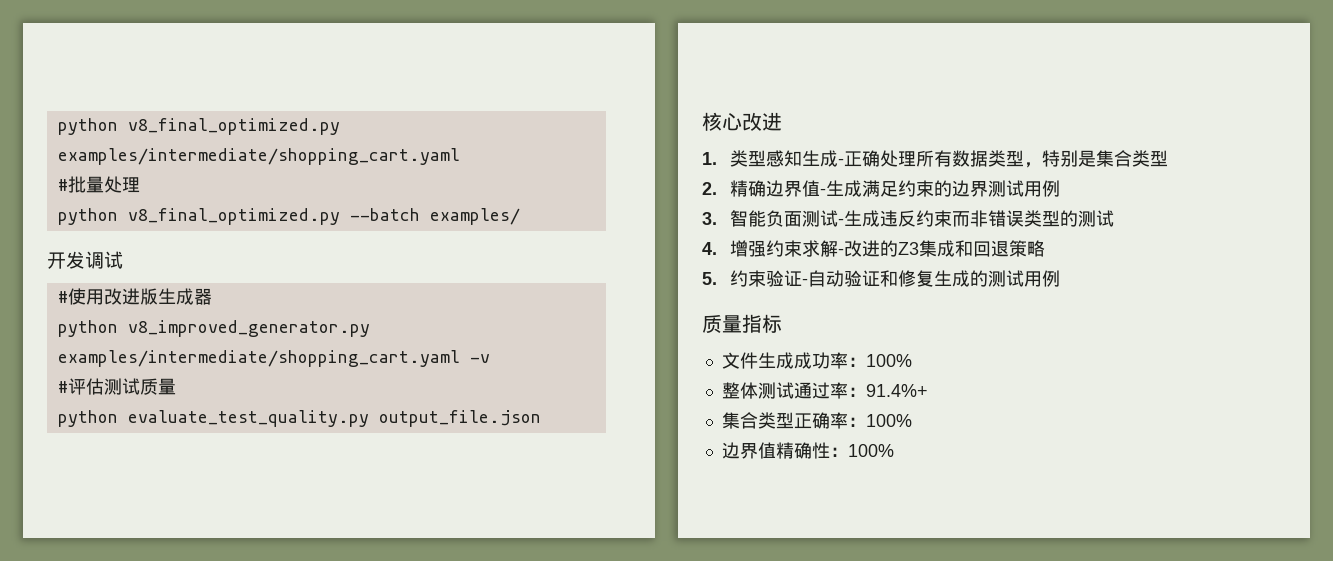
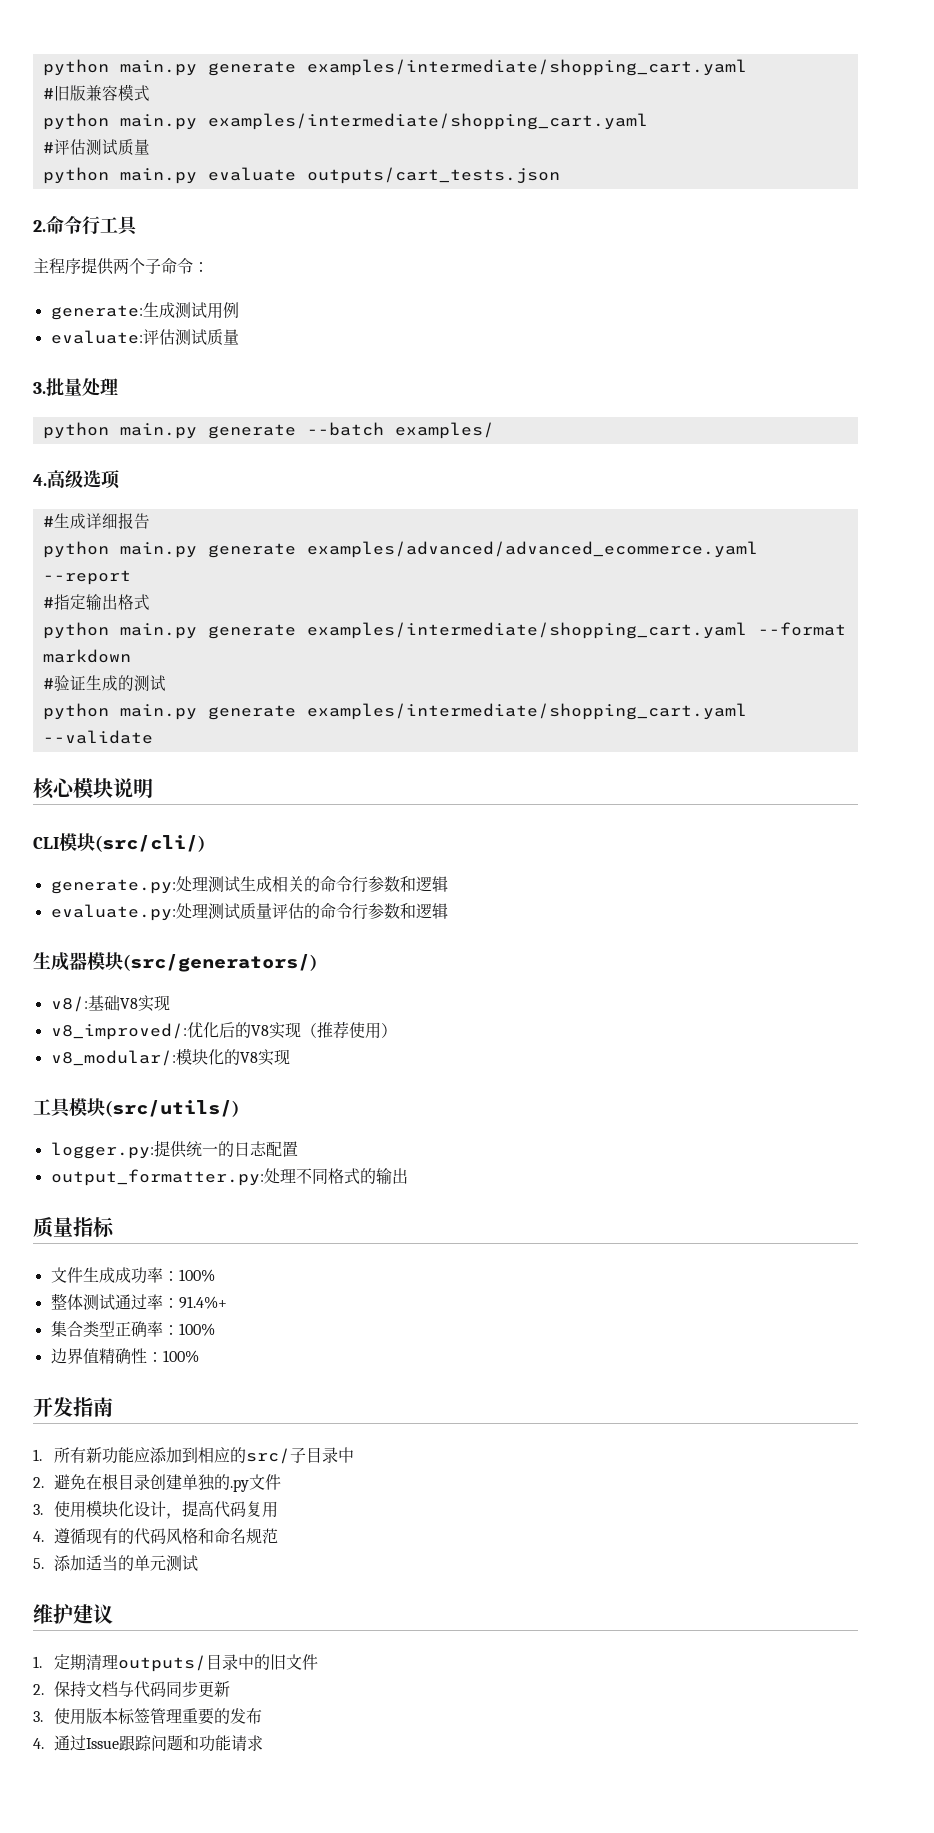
[57,118,340,135] [57,148,460,165] [57,176,140,193] [57,208,520,225] [47,251,123,269] [57,288,212,305] [57,320,370,337] [57,350,490,367] python v8_final_optimized.py examples/intermediate/shopping_cart.yaml // #批量处理 // python v8_final_optimized.py --batch examples/ // 开发调试 // #使用改进版生成器 // python v8_improved_generator.py examples/intermediate/shopping_cart.yaml -v -> [42,59,747,76] [42,84,150,101] [42,113,648,130] python main.py generate examples/intermediate/shopping_cart.yaml // #旧版兼容模式 // python main.py examples/intermediate/shopping_cart.yaml
[127,410,541,427] [702,112,782,131] [702,150,1169,168] [702,180,1061,197] [702,210,1115,227] [702,240,1046,257] [702,270,1061,287] evaluate_test_quality.py output_file.json // 核心改进 // 1.类型感知生成-正确处理所有数据类型，特别是集合类型 // 2.精确边界值-生成满足约束的边界测试用例 // 3.智能负面测试-生成违反约束而非错误类型的测试 // 4.增强约束求解-改进的Z3集成和回退策略 // 5.约束验证-自动验证和修复生成的测试用例 -> [119,167,560,184] [33,215,139,236] [33,257,209,275] [50,302,239,320] [50,329,239,346] [33,378,118,396] [42,422,494,439] [33,470,120,489] [42,512,150,529] [42,541,758,558] [42,570,131,585] [42,594,150,610] [42,622,846,639] [42,649,131,663] [42,675,166,691] [42,703,747,720] [42,730,153,744] [33,778,153,799] [33,833,205,852] [50,876,448,894] [50,903,448,921] [33,952,317,972] [50,995,170,1012] [50,1021,397,1040] [50,1048,290,1066] [33,1098,239,1118] [50,1140,298,1159] [50,1168,408,1186] main.py evaluate outputs/cart_tests.json // 2.命令行工具 // 主程序提供两个子命令： // generate:生成测试用例 // evaluate:评估测试质量 // 3.批量处理 // python main.py generate --batch examples/ // 4.高级选项 // #生成详细报告 // python main.py generate examples/advanced/advanced_ecommerce.yaml --report // #指定输出格式 // python main.py generate examples/intermediate/shopping_cart.yaml --format markdown // #验证生成的测试 // python main.py generate examples/intermediate/shopping_cart.yaml --validate // 核心模块说明 // CLI模块(src/cli/) // generate.py:处理测试生成相关的命令行参数和逻辑 // evaluate.py:处理测试质量评估的命令行参数和逻辑 // 生成器模块(src/generators/) // v8/:基础V8实现 // v8_improved/:优化后的V8实现（推荐使用） // v8_modular/:模块化的V8实现 // 工具模块(src/utils/) // logger.py:提供统一的日志配置 // output_formatter.py:处理不同格式的输出
(894, 450) none -> [33,1397,113,1417] [33,1447,355,1464] [33,1473,282,1492] [33,1500,279,1519] [33,1528,279,1545] [33,1555,199,1571] [33,1604,113,1624] [33,1654,319,1672] [33,1681,231,1698] [33,1708,263,1725] [33,1735,264,1752] // 开发指南 // 1.所有新功能应添加到相应的src/子目录中 // 2.避免在根目录创建单独的.py文件 // 3.使用模块化设计，提高代码复用 // 4.遵循现有的代码风格和命名规范 // 5.添加适当的单元测试 // 维护建议 // 1.定期清理outputs/目录中的旧文件 // 2.保持文档与代码同步更新 // 3.使用版本标签管理重要的发布 // 4.通过Issue跟踪问题和功能请求

